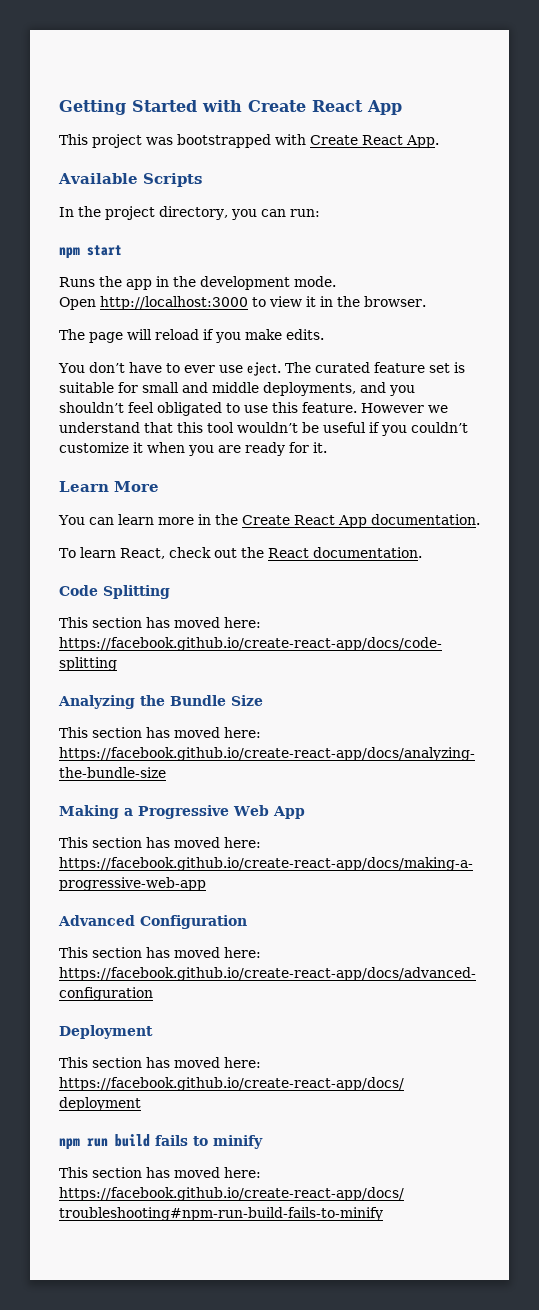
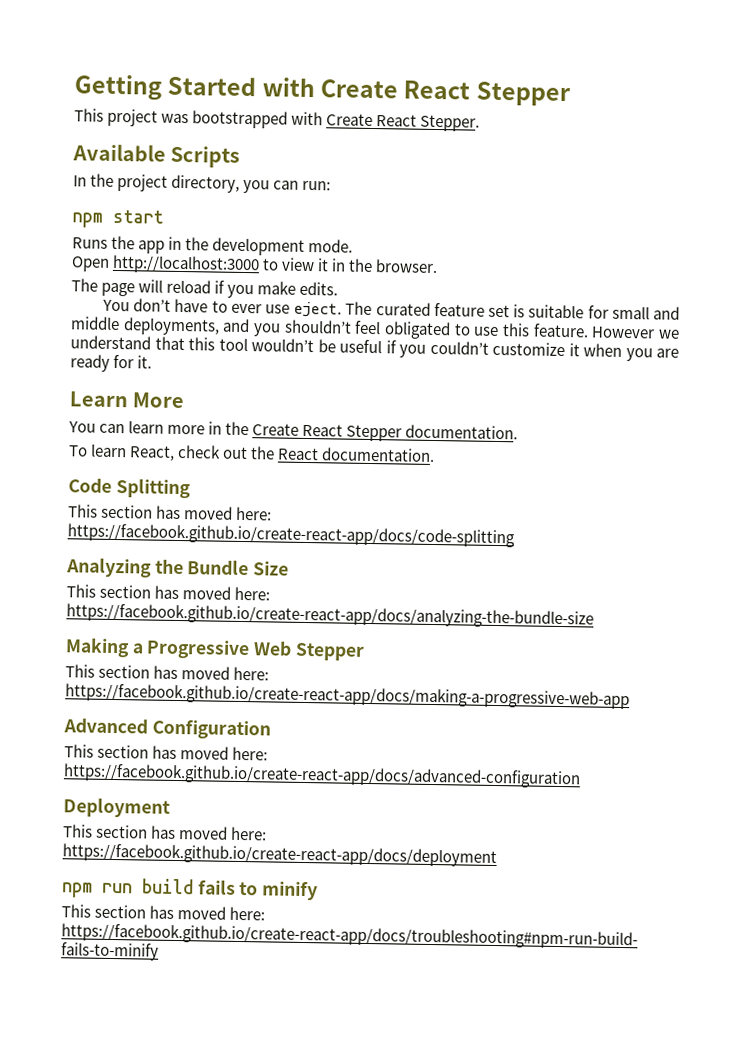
[367,100,402,115] App -> [475,81,571,107] Stepper
[406,135,439,148] App. -> [420,114,481,132] Stepper.
[337,515,367,528] App -> [346,424,403,442] Stepper
[272,806,305,819] App -> [294,642,365,661] Stepper

